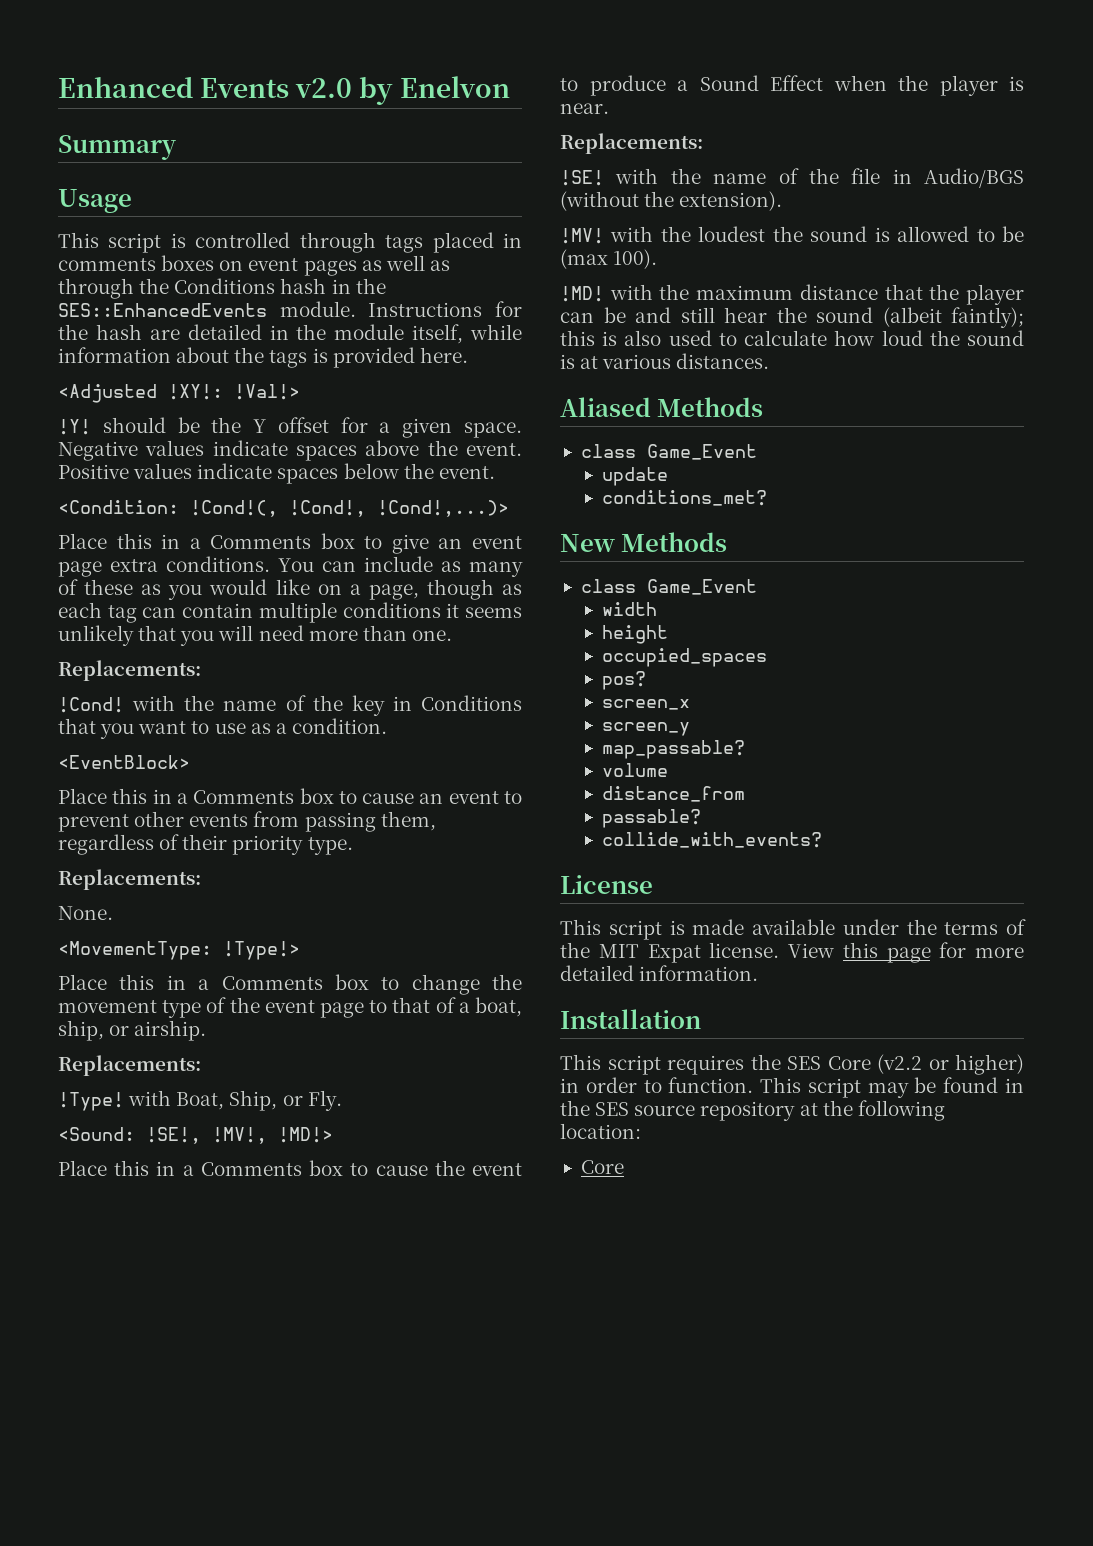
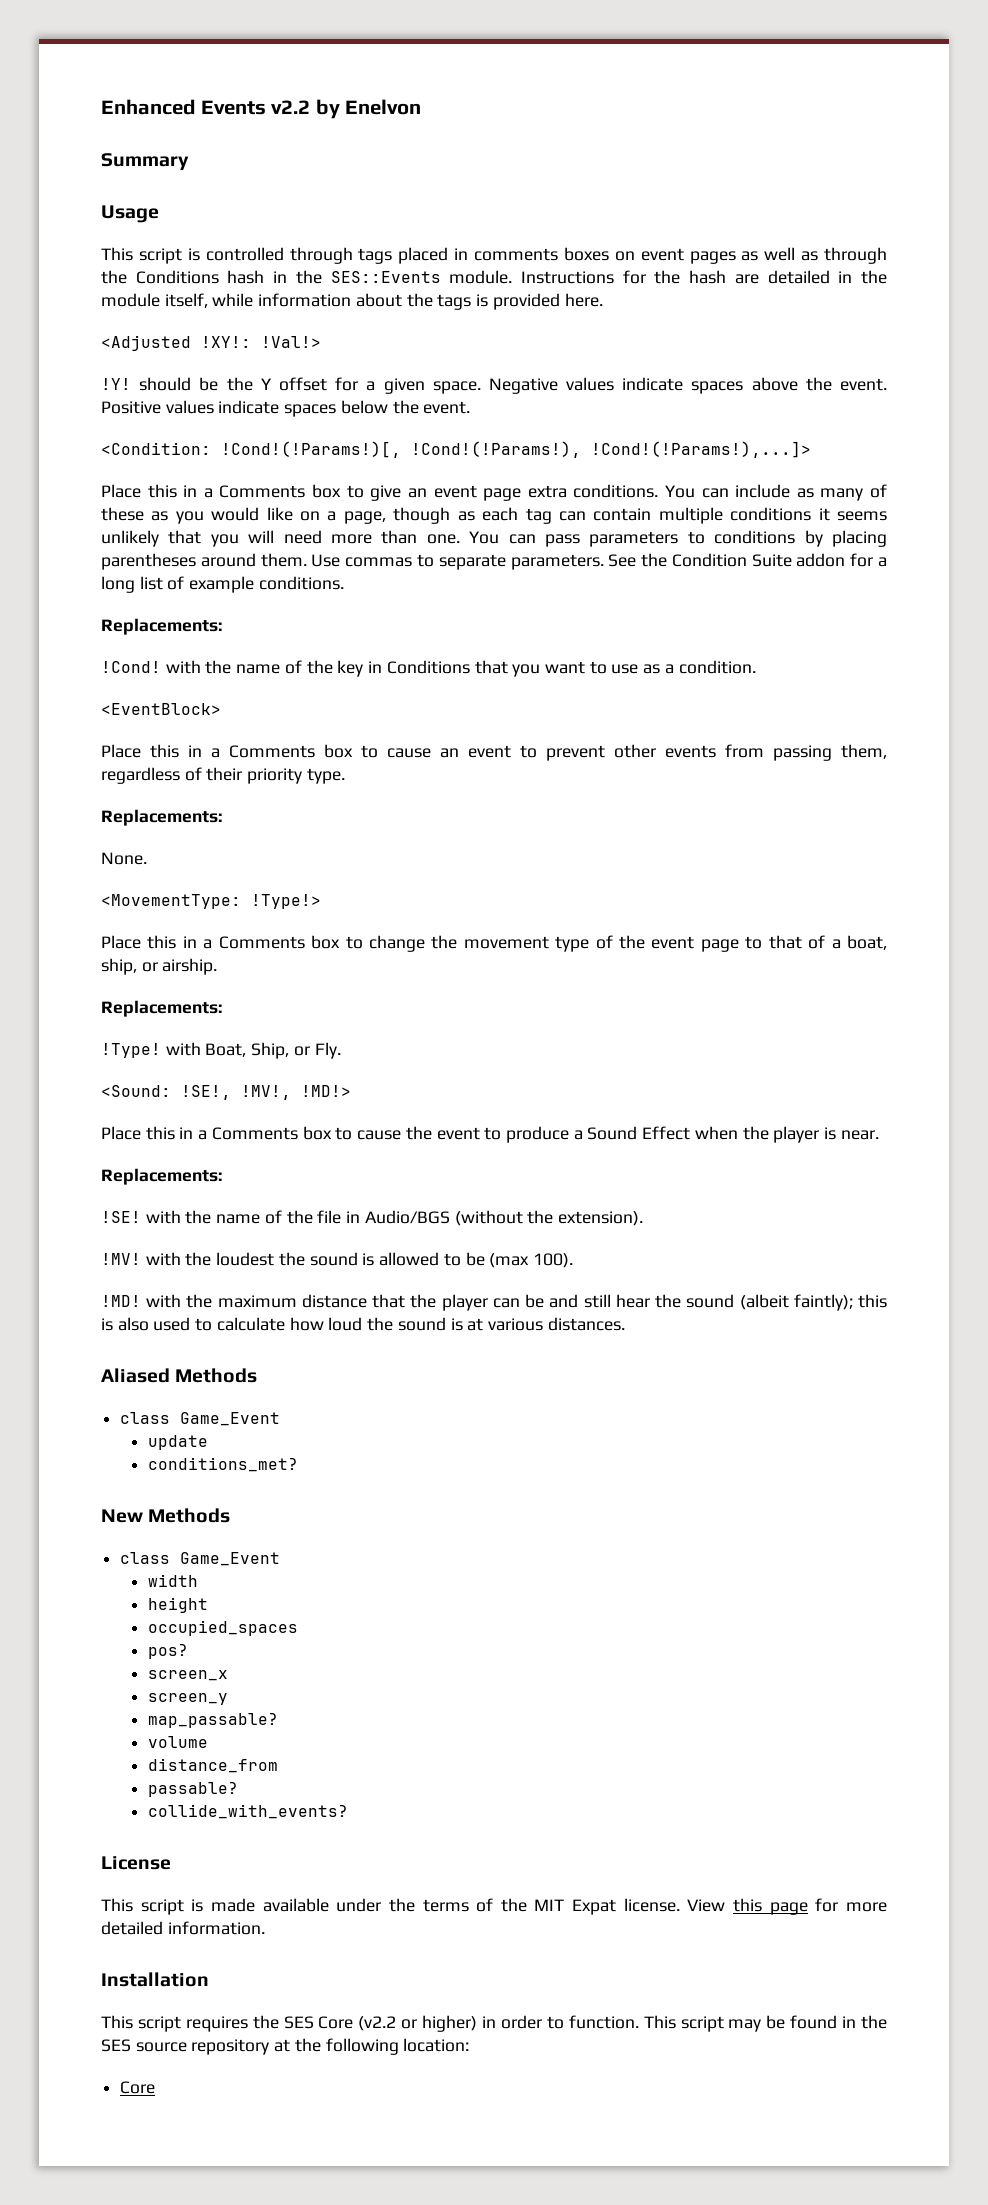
[295,78,353,98] v2.0 -> [271,100,311,114] v2.2
[58,303,267,317] SES::EnhancedEvents -> [330,271,441,283] SES::Events
[190,500,509,517] !Cond!(, !Cond!, !Cond!,...)> -> [221,441,811,458] !Cond!(!Params!)[, !Cond!(!Params!), !Cond!(!Params!),...]>
(452, 635) none -> [469,530,887,547] [101,553,888,570] [101,576,344,593] You can pass parameters to conditions by placing parentheses around them. Use commas to separate parameters. See the Condition Suite addon for a long list of example conditions.

